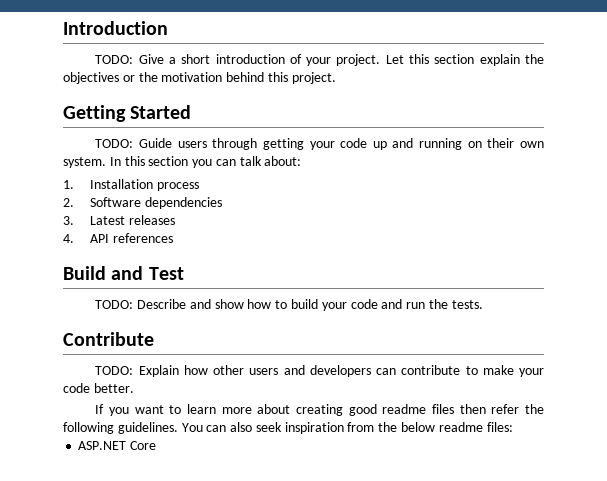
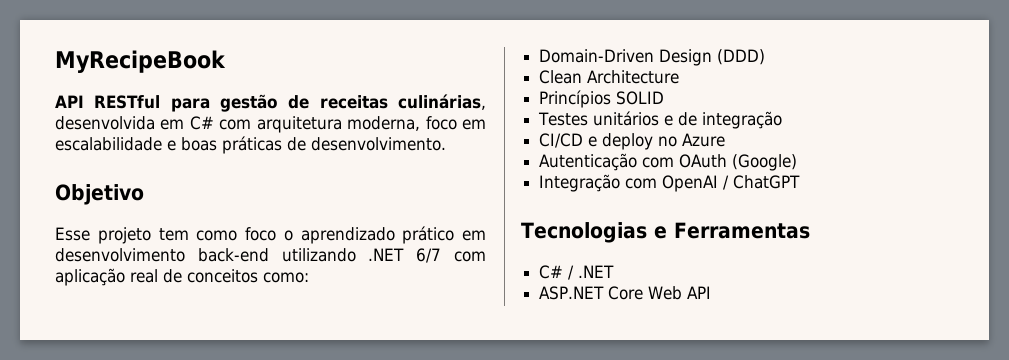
[63,21,168,35] [95,54,544,66] [63,72,336,84] [63,105,192,122] [95,138,545,150] [63,156,302,168] [63,179,199,191] [63,197,222,209] [63,215,175,225] [63,233,173,243] [63,266,184,280] [95,299,483,311] [63,332,154,346] [95,365,544,377] [63,383,134,393] [95,404,545,416] [63,422,513,434] Introduction // TODO: Give a short introduction of your project. Let this section explain the objectives or the motivation behind this project. // Getting Started // TODO: Guide users through getting your code up and running on their own system. In this section you can talk about: // 1. Installation process // 2. Software dependencies // 3. Latest releases // 4. API references // Build and Test // TODO: Describe and show how to build your code and run the tests. // Contribute // TODO: Explain how other users and developers can contribute to make your code better. // If you want to learn more about creating good readme files then refer the following guidelines. You can also seek inspiration from the below readme files: -> [55,50,226,73] [55,94,486,112] [55,116,486,133] [55,136,446,154] [55,184,144,205] [55,226,486,244] [55,248,487,263] [55,268,309,286] [539,49,766,66] [539,70,680,84] [539,90,665,108] [538,111,783,129] [539,133,726,150] [539,153,798,171] [539,174,801,192] [521,222,810,243] [539,265,615,280] MyRecipeBook // API RESTful para gestão de receitas culinárias, desenvolvida em C# com arquitetura moderna, foco em escalabilidade e boas práticas de desenvolvimento. // Objetivo // Esse projeto tem como foco o aprendizado prático em desenvolvimento back-end utilizando .NET 6/7 com aplicação real de conceitos como: // Domain-Driven Design (DDD) // Clean Architecture // Princípios SOLID // Testes unitários e de integração // CI/CD e deploy no Azure // Autenticação com OAuth (Google) // Integração com OpenAI / ChatGPT // Tecnologias e Ferramentas // C# / .NET
(157, 445) none -> [648,286,712,300] Web API

